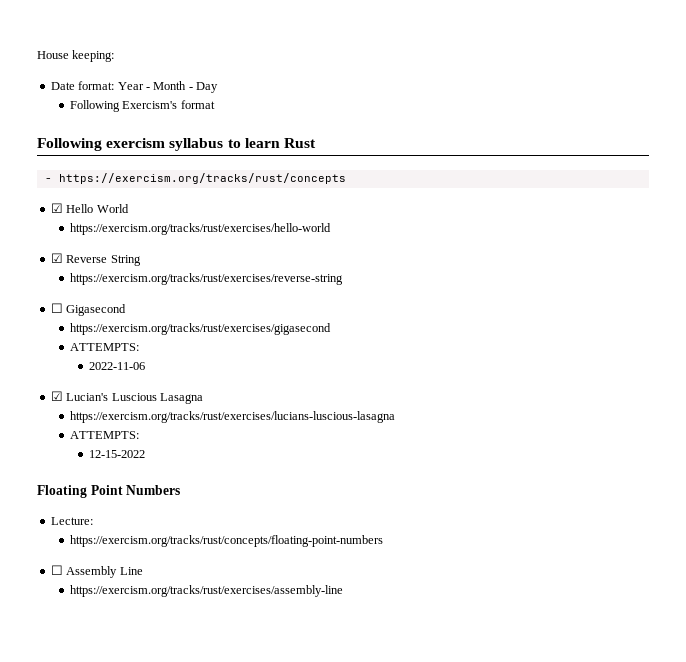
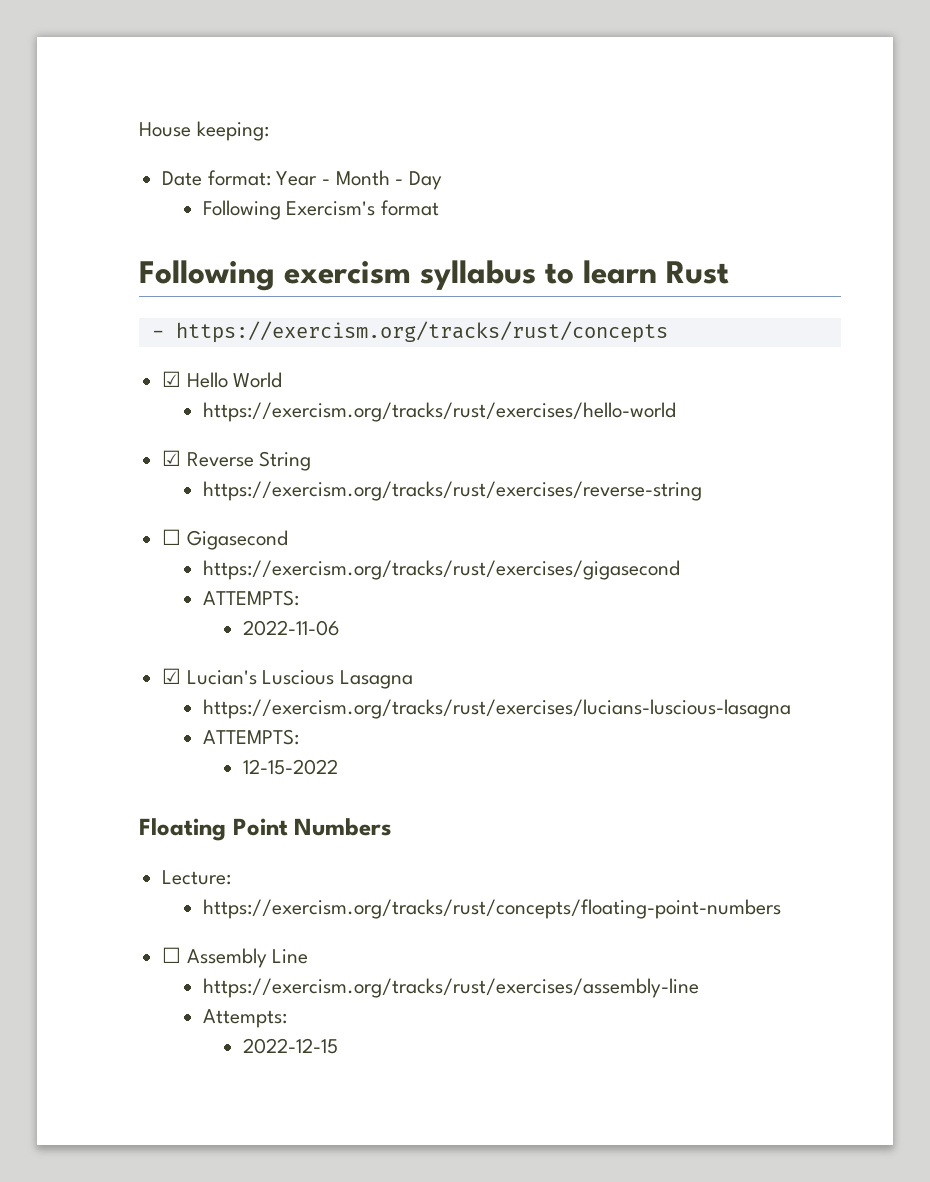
(344, 591) none -> [202,1009,287,1028] [243,1038,339,1054] // Attempts: // 2022-12-15

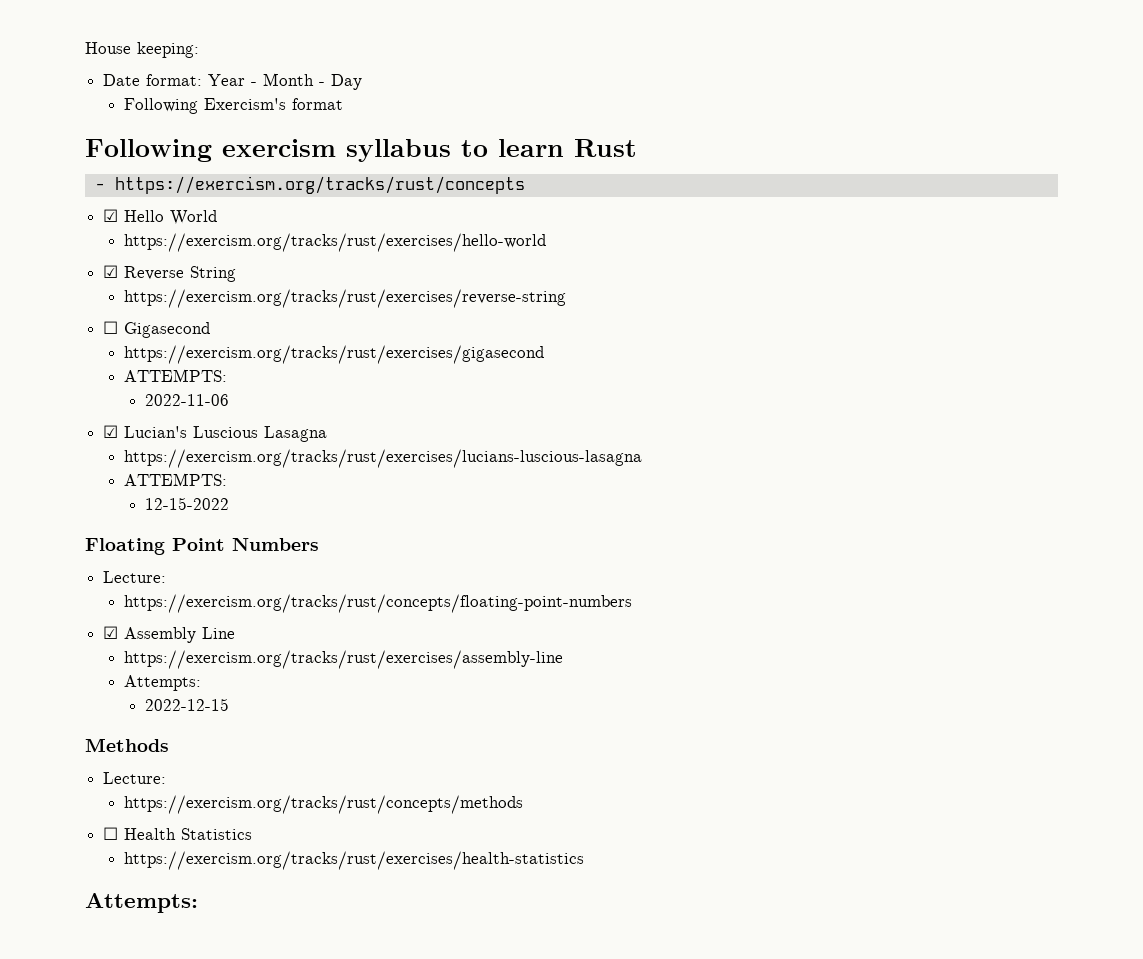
[162,947,182,963] ☐ -> [103,626,119,639] ☑
(339, 1046) none -> [85,738,169,752] [103,772,167,784] [123,795,523,814] [103,827,253,840] [123,851,584,870] [85,893,198,913] // Methods // Lecture: // https://exercism.org/tracks/rust/concepts/methods // ☐ Health Statistics // https://exercism.org/tracks/rust/exercises/health-statistics // Attempts:

